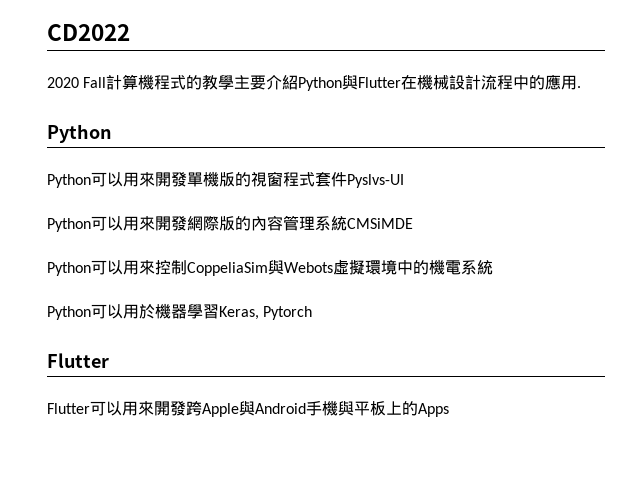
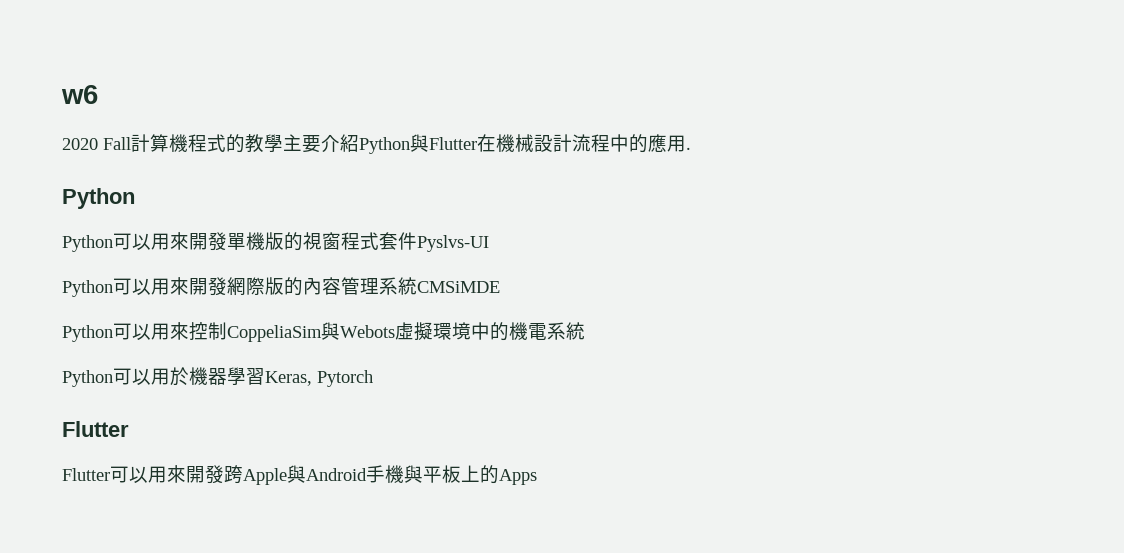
[47,24,130,41] CD2022 -> [61,85,98,104] w6

